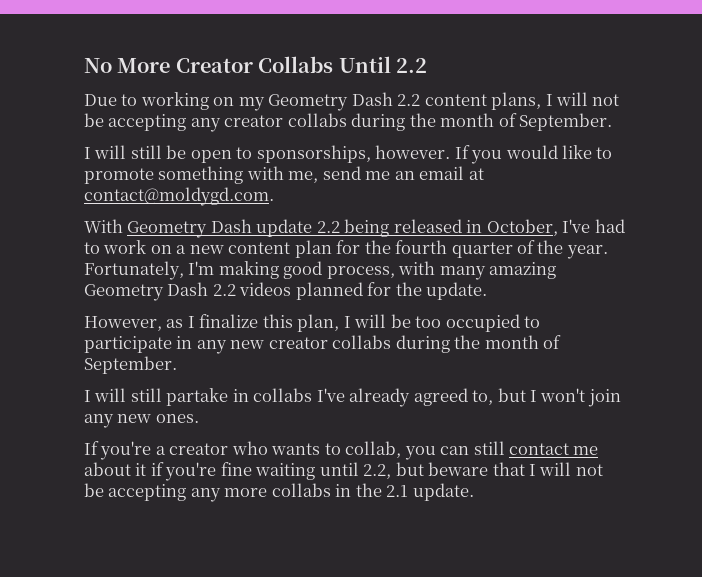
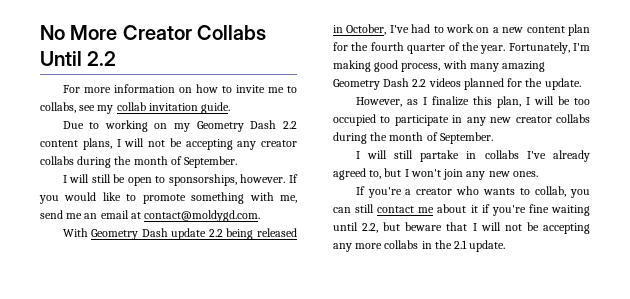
(427, 65) none -> [62,84,297,93] [40,102,231,114] // For more information on how to invite me to collabs, see my collab invitation guide.

